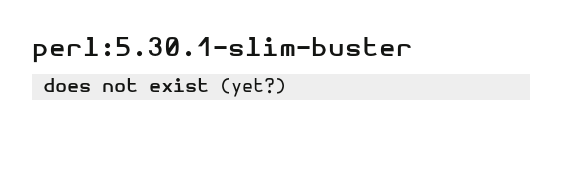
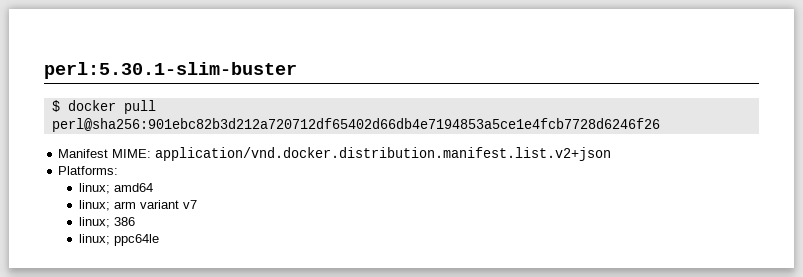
[43,78,287,97] does not exist (yet?) -> [51,100,156,114] [51,118,660,132] [58,147,612,161] [58,166,119,175] [78,183,153,194] [78,200,197,211] [78,217,135,228] [78,234,159,246] $ docker pull perl@sha256:901ebc82b3d212a720712df65402d66db4e7194853a5ce1e4fcb7728d6246f26 // Manifest MIME: application/vnd.docker.distribution.manifest.list.v2+json // Platforms: // linux; amd64 // linux; arm variant v7 // linux; 386 // linux; ppc64le

